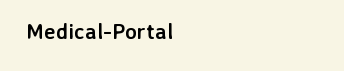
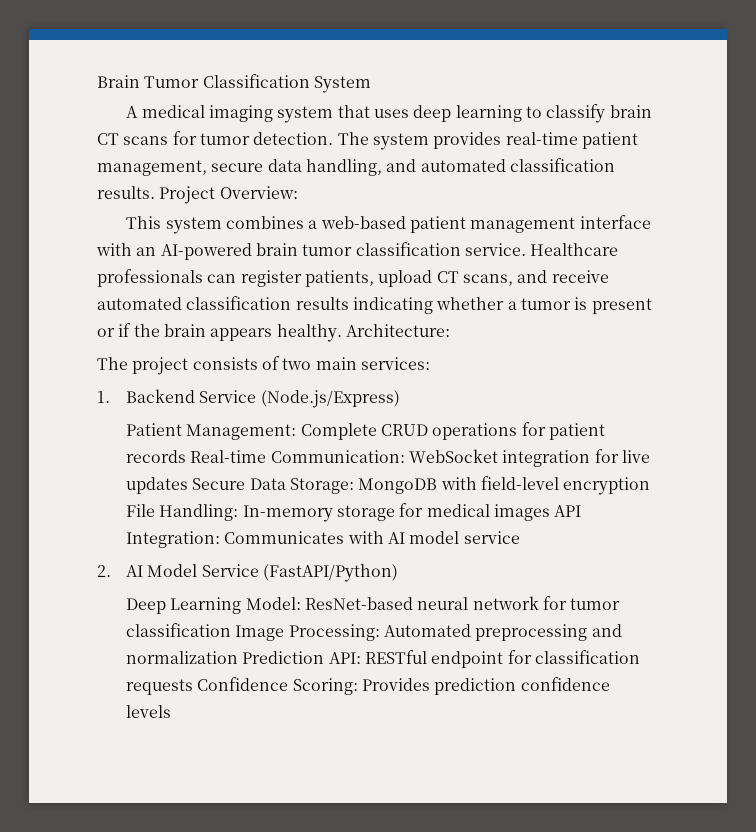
[26,23,173,39] Medical-Portal -> [97,74,371,93] [126,104,652,123] [97,131,638,150] [97,158,615,176] [97,186,298,204] [126,215,651,234] [96,242,619,260] [97,269,609,287] [97,296,652,314] [97,323,450,342] [97,356,430,375] [97,389,400,408] [125,422,605,440] [125,449,650,467] [125,476,651,495] [125,503,582,522] [125,531,520,548] [97,564,398,582] [125,596,621,614] [125,623,622,641] [125,650,640,668] [125,677,610,695] [125,705,171,718] Brain Tumor Classification System // A medical imaging system that uses deep learning to classify brain CT scans for tumor detection. The system provides real-time patient management, secure data handling, and automated classification results. Project Overview: // This system combines a web-based patient management interface with an AI-powered brain tumor classification service. Healthcare professionals can register patients, upload CT scans, and receive automated classification results indicating whether a tumor is present or if the brain appears healthy. Architecture: // The project consists of two main services: // 1. Backend Service (Node.js/Express) // Patient Management: Complete CRUD operations for patient records Real-time Communication: WebSocket integration for live updates Secure Data Storage: MongoDB with field-level encryption File Handling: In-memory storage for medical images API Integration: Communicates with AI model service // 2. AI Model Service (FastAPI/Python) // Deep Learning Model: ResNet-based neural network for tumor classification Image Processing: Automated preprocessing and normalization Prediction API: RESTful endpoint for classification requests Confidence Scoring: Provides prediction confidence levels

